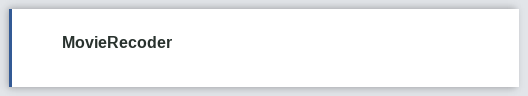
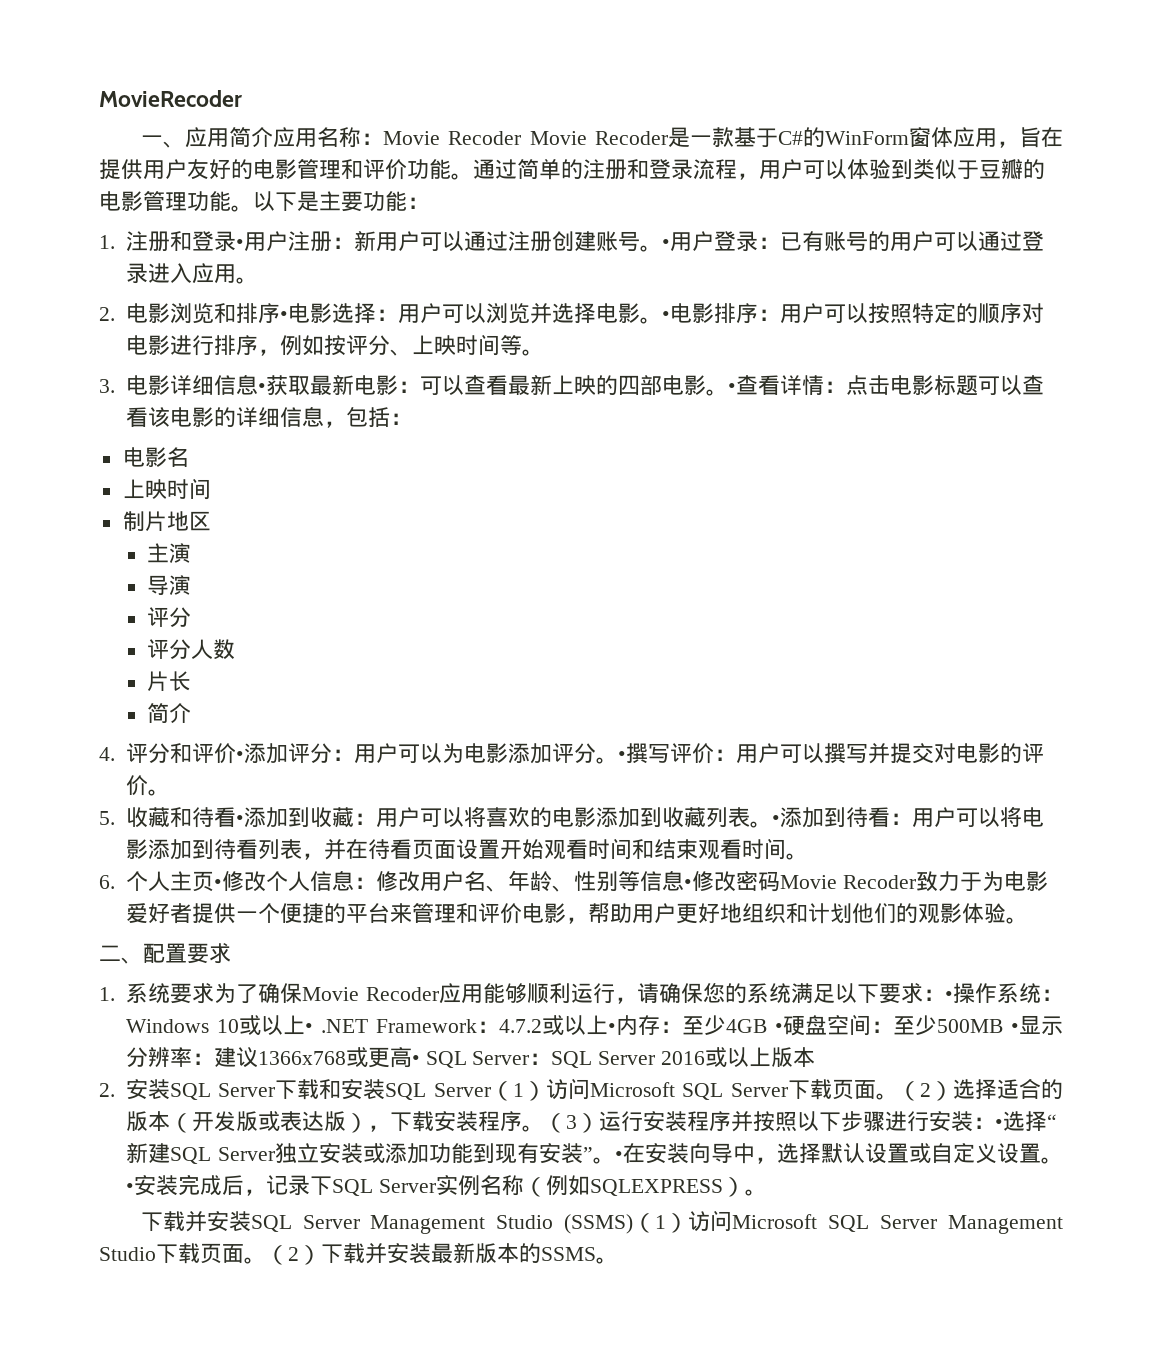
(172, 42) none -> [140,127,1063,148] [99,159,1045,180] [99,191,429,212] [99,231,1044,252] [125,263,258,284] [99,303,1044,324] [125,334,544,356] [99,374,1044,396] [125,406,412,428] [122,447,189,467] [122,478,211,500] [122,511,211,531] [146,543,191,564] [146,575,191,596] [146,607,191,627] [146,639,235,660] [146,671,191,691] [146,703,191,724] [99,743,1044,764] [125,775,170,796] [99,806,1044,828] [125,838,808,860] [99,870,1048,892] [125,903,1028,924] [99,943,231,964] [99,982,1063,1004] [125,1014,1063,1036] [125,1047,815,1068] [99,1078,1063,1101] [125,1111,1057,1133] [125,1143,1063,1164] [125,1174,767,1197] [140,1210,1063,1234] [99,1243,618,1265] // 一、应用简介应用名称：Movie Recoder Movie Recoder是一款基于C#的WinForm窗体应用，旨在提供用户友好的电影管理和评价功能。通过简单的注册和登录流程，用户可以体验到类似于豆瓣的电影管理功能。以下是主要功能： // 1.注册和登录•用户注册：新用户可以通过注册创建账号。•用户登录：已有账号的用户可以通过登录进入应用。 // 2.电影浏览和排序•电影选择：用户可以浏览并选择电影。•电影排序：用户可以按照特定的顺序对电影进行排序，例如按评分、上映时间等。 // 3.电影详细信息•获取最新电影：可以查看最新上映的四部电影。•查看详情：点击电影标题可以查看该电影的详细信息，包括： // 电影名 // 上映时间 // 制片地区 // 主演 // 导演 // 评分 // 评分人数 // 片长 // 简介 // 4.评分和评价•添加评分：用户可以为电影添加评分。•撰写评价：用户可以撰写并提交对电影的评价。 // 5.收藏和待看•添加到收藏：用户可以将喜欢的电影添加到收藏列表。•添加到待看：用户可以将电影添加到待看列表，并在待看页面设置开始观看时间和结束观看时间。 // 6.个人主页•修改个人信息：修改用户名、年龄、性别等信息•修改密码Movie Recoder致力于为电影爱好者提供一个便捷的平台来管理和评价电影，帮助用户更好地组织和计划他们的观影体验。 // 二、配置要求 // 1.系统要求为了确保Movie Recoder应用能够顺利运行，请确保您的系统满足以下要求：•操作系统：Windows 10或以上• .NET Framework：4.7.2或以上•内存：至少4GB •硬盘空间：至少500MB •显示分辨率：建议1366x768或更高• SQL Server：SQL Server 2016或以上版本 // 2.安装SQL Server下载和安装SQL Server（1）访问Microsoft SQL Server下载页面。（2）选择适合的版本（开发版或表达版），下载安装程序。（3）运行安装程序并按照以下步骤进行安装：•选择“新建SQL Server独立安装或添加功能到现有安装”。•在安装向导中，选择默认设置或自定义设置。•安装完成后，记录下SQL Server实例名称（例如SQLEXPRESS）。 // 下载并安装SQL Server Management Studio (SSMS)（1）访问Microsoft SQL Server Management Studio下载页面。（2）下载并安装最新版本的SSMS。

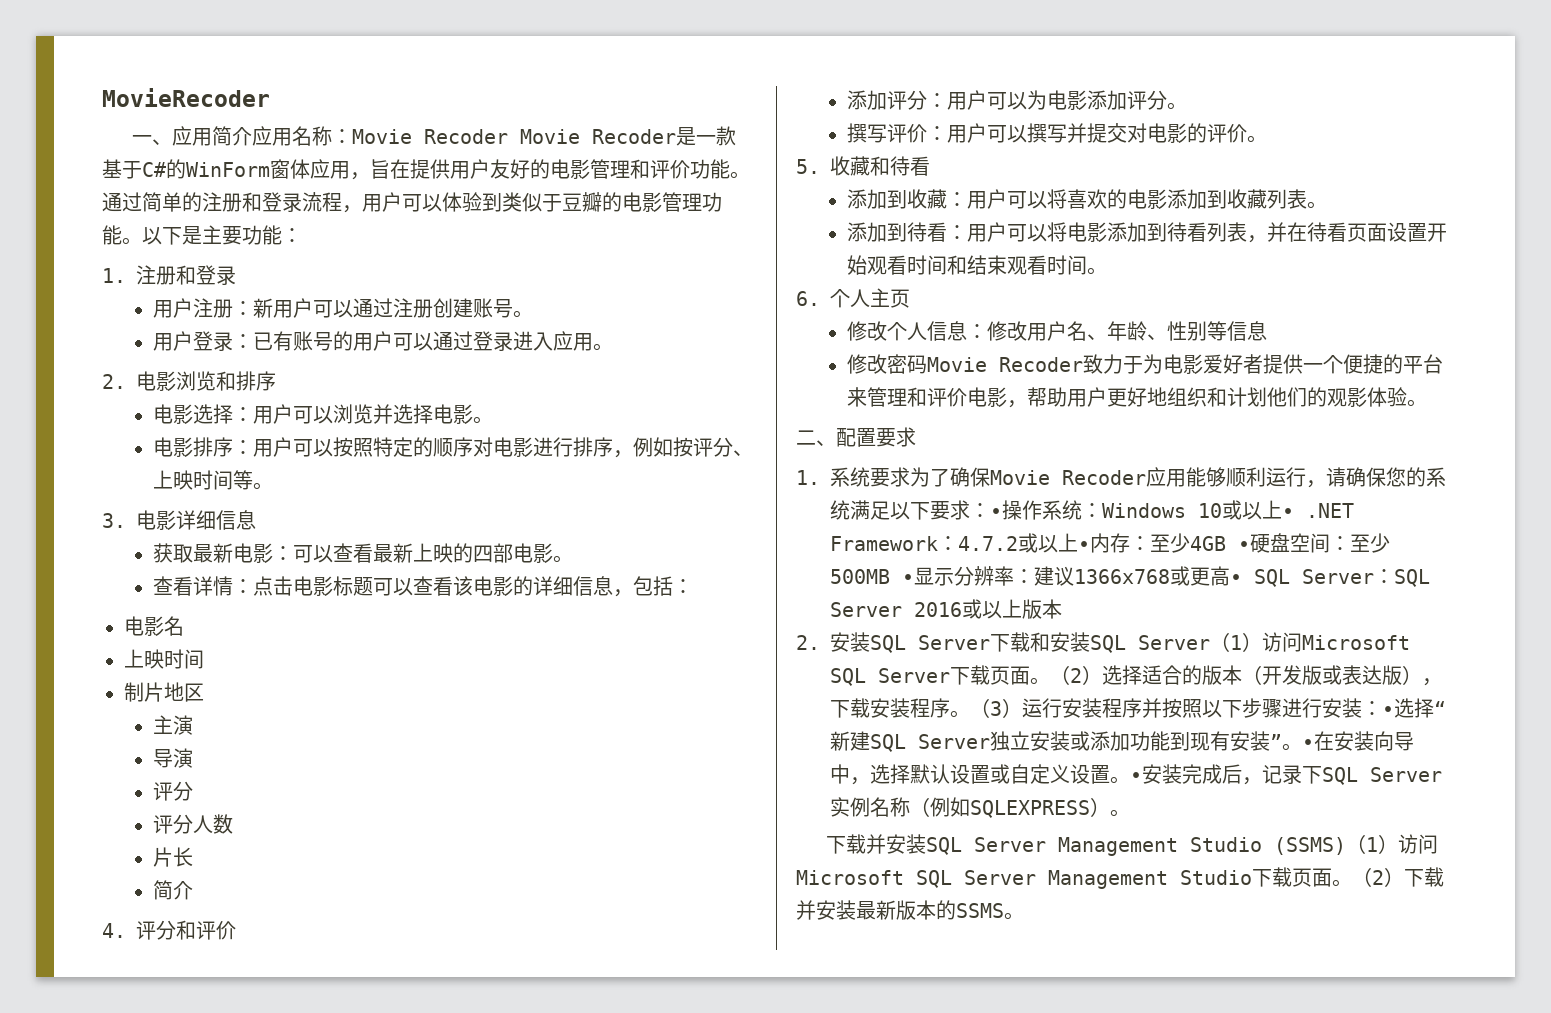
[235,239,244,249] • -> (236, 275) //
[661,239,670,249] • -> (533, 314) //
[279,311,288,321] • -> (276, 381) //
[661,311,670,321] • -> (493, 420) //
[257,383,266,393] • -> (256, 520) //
[727,383,736,393] • -> (573, 559) //
[235,751,244,761] • -> (236, 930) //
[617,751,626,761] • -> (1187, 106) //
[235,815,244,825] • -> (930, 166) //
[771,815,780,825] • -> (1327, 205) //
[213,879,222,889] • -> (910, 298) //
[683,879,692,889] • -> (1267, 331) //

